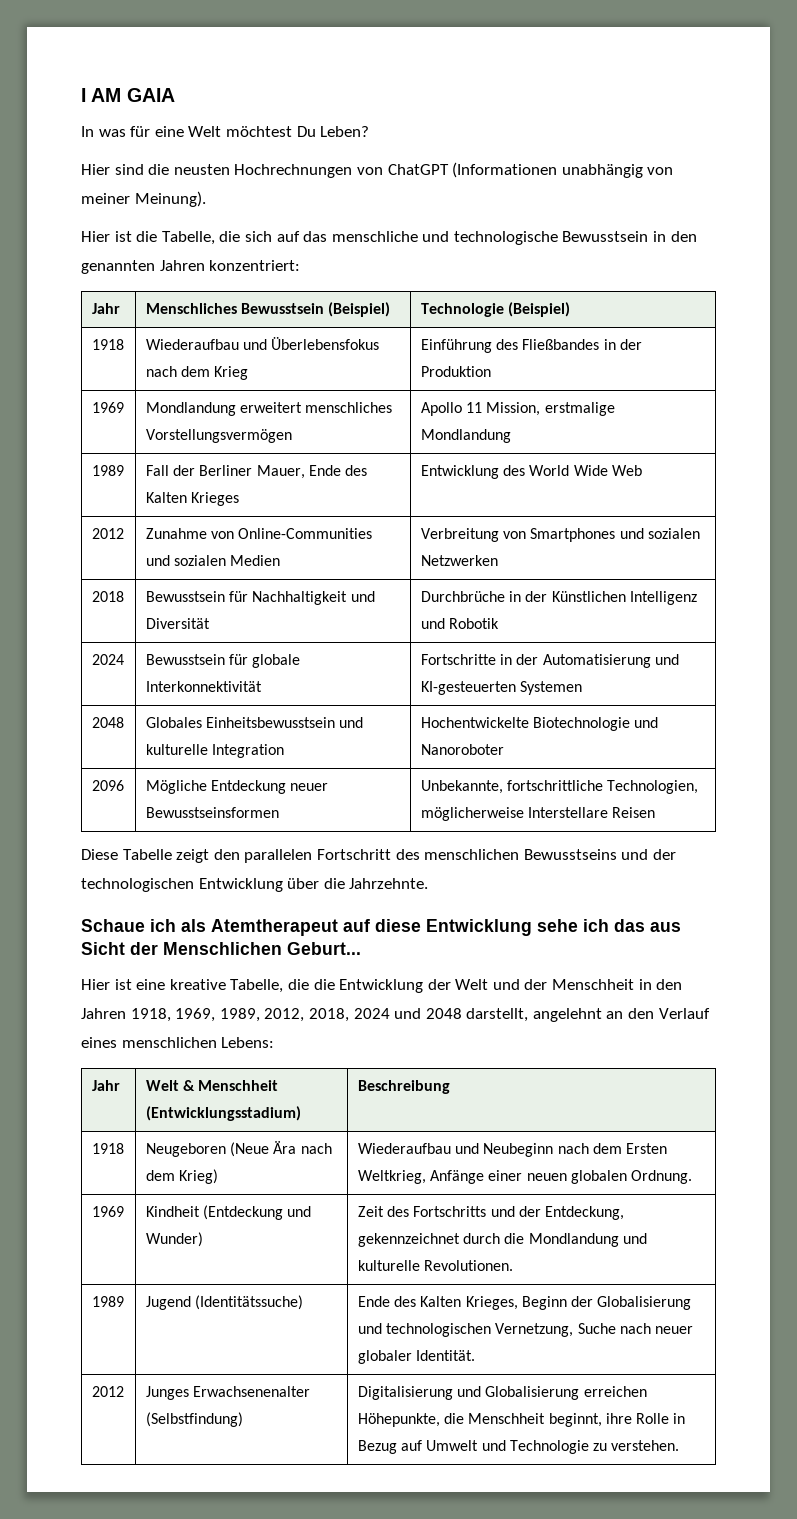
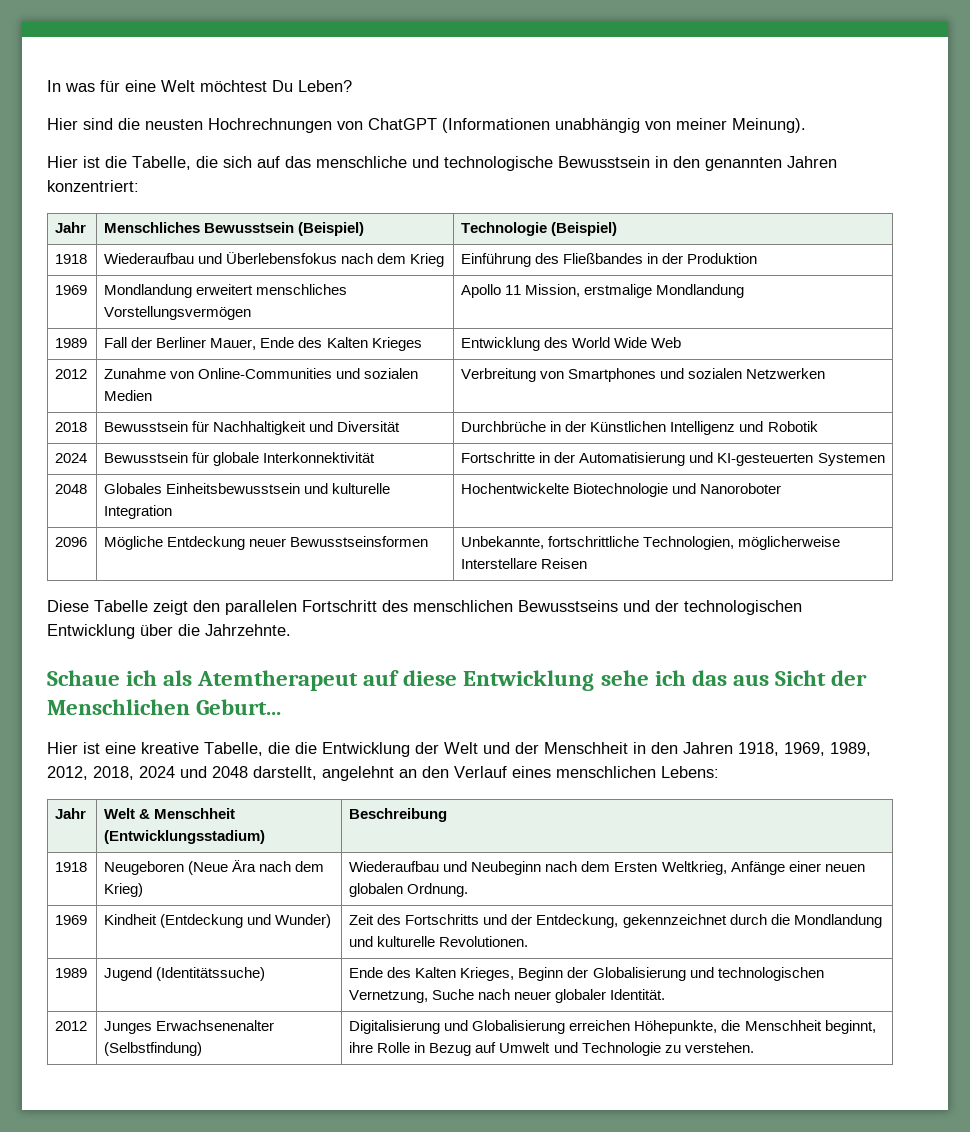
[81,88,175,102] I AM GAIA // -> (47, 86) none

